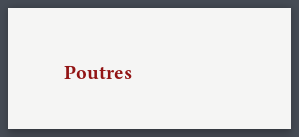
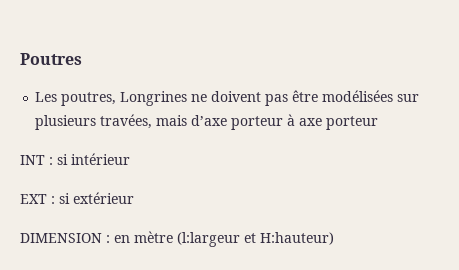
(132, 72) none -> [35,90,420,106] [35,114,379,130] [20,153,130,165] [20,192,134,204] [20,231,334,247] // Les poutres, Longrines ne doivent pas être modélisées sur plusieurs travées, mais d’axe porteur à axe porteur // INT : si intérieur // EXT : si extérieur // DIMENSION : en mètre (l:largeur et H:hauteur)

